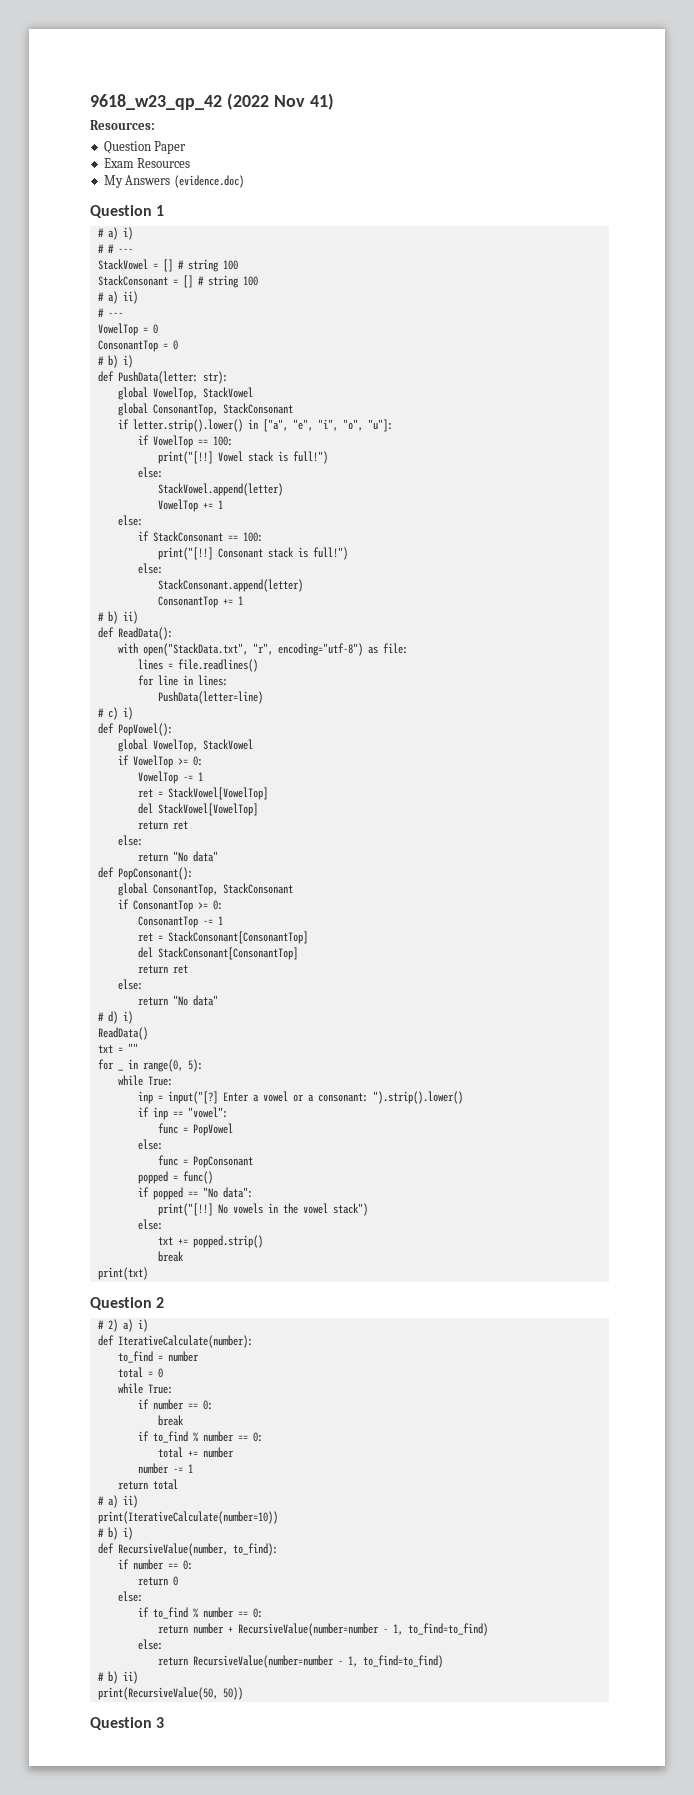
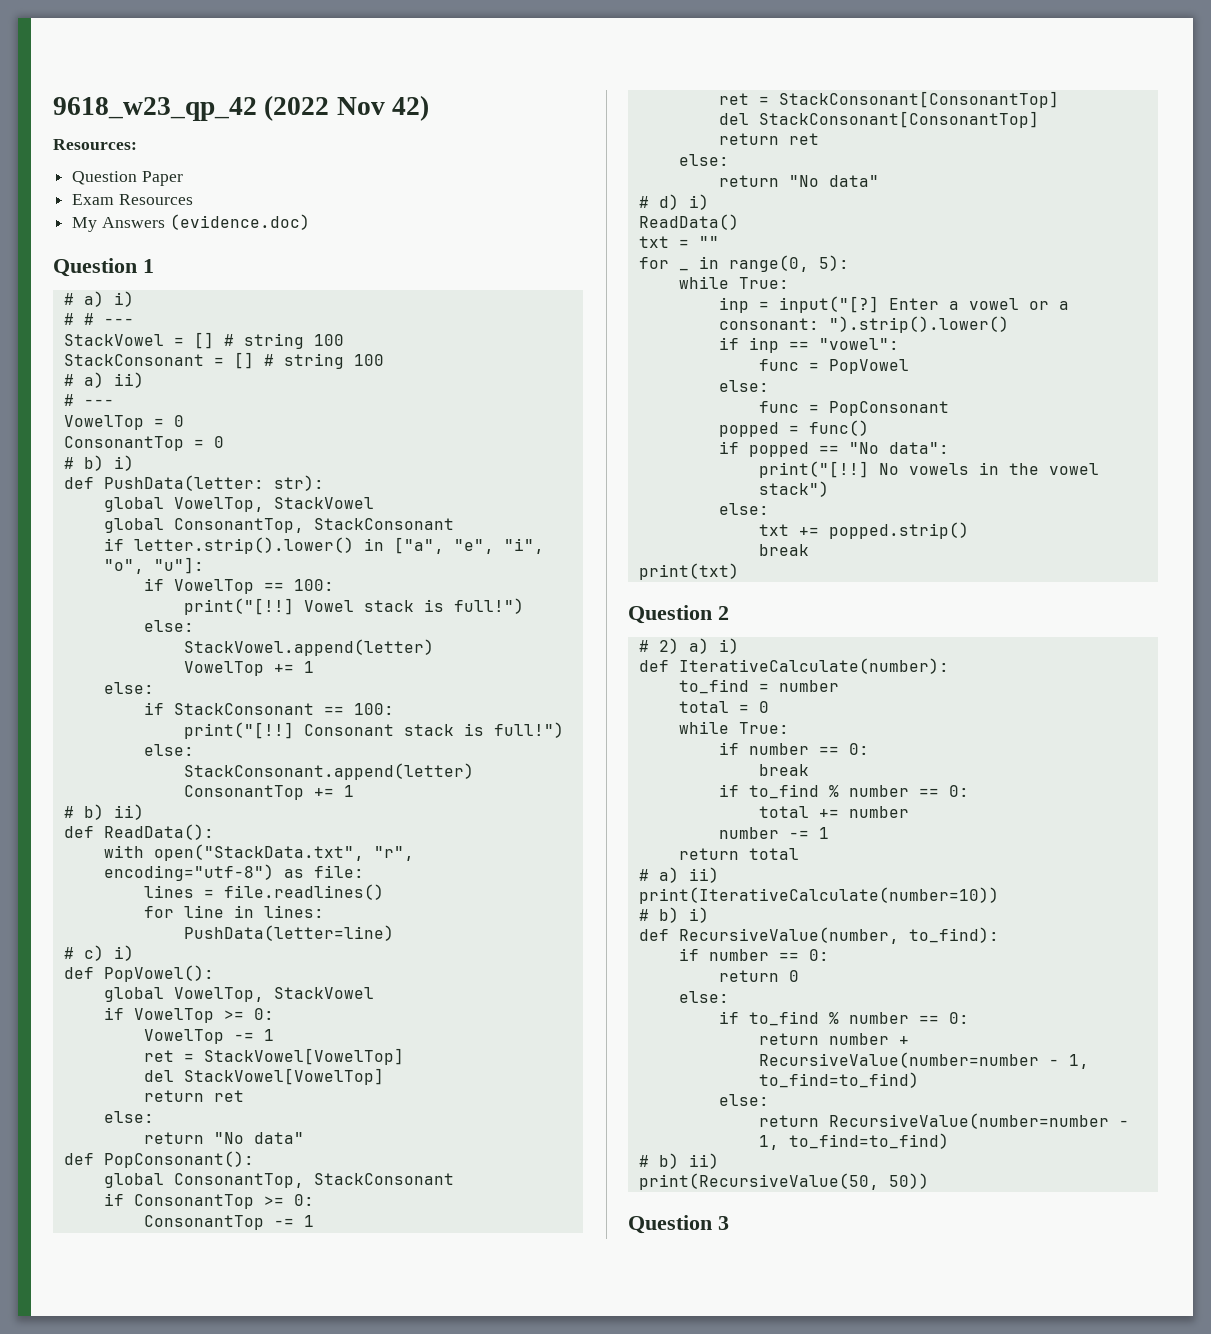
[309,93,334,110] 41) -> [392,95,430,121] 42)

